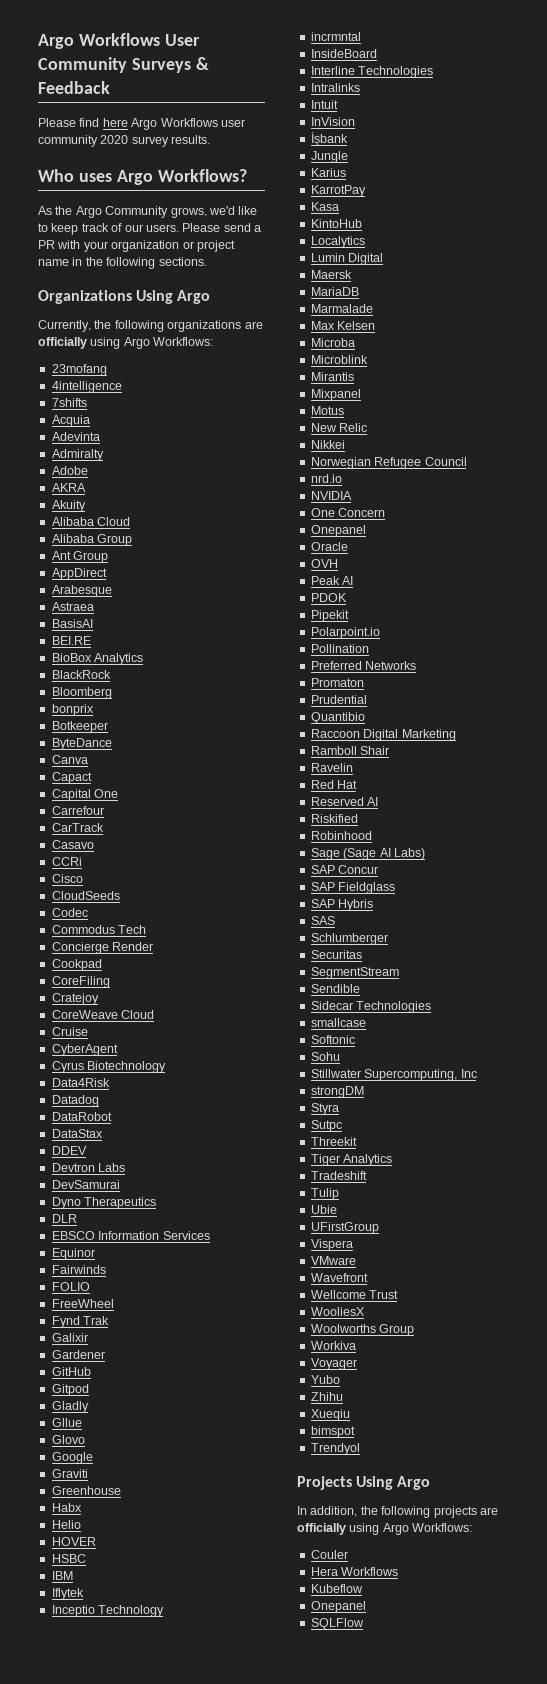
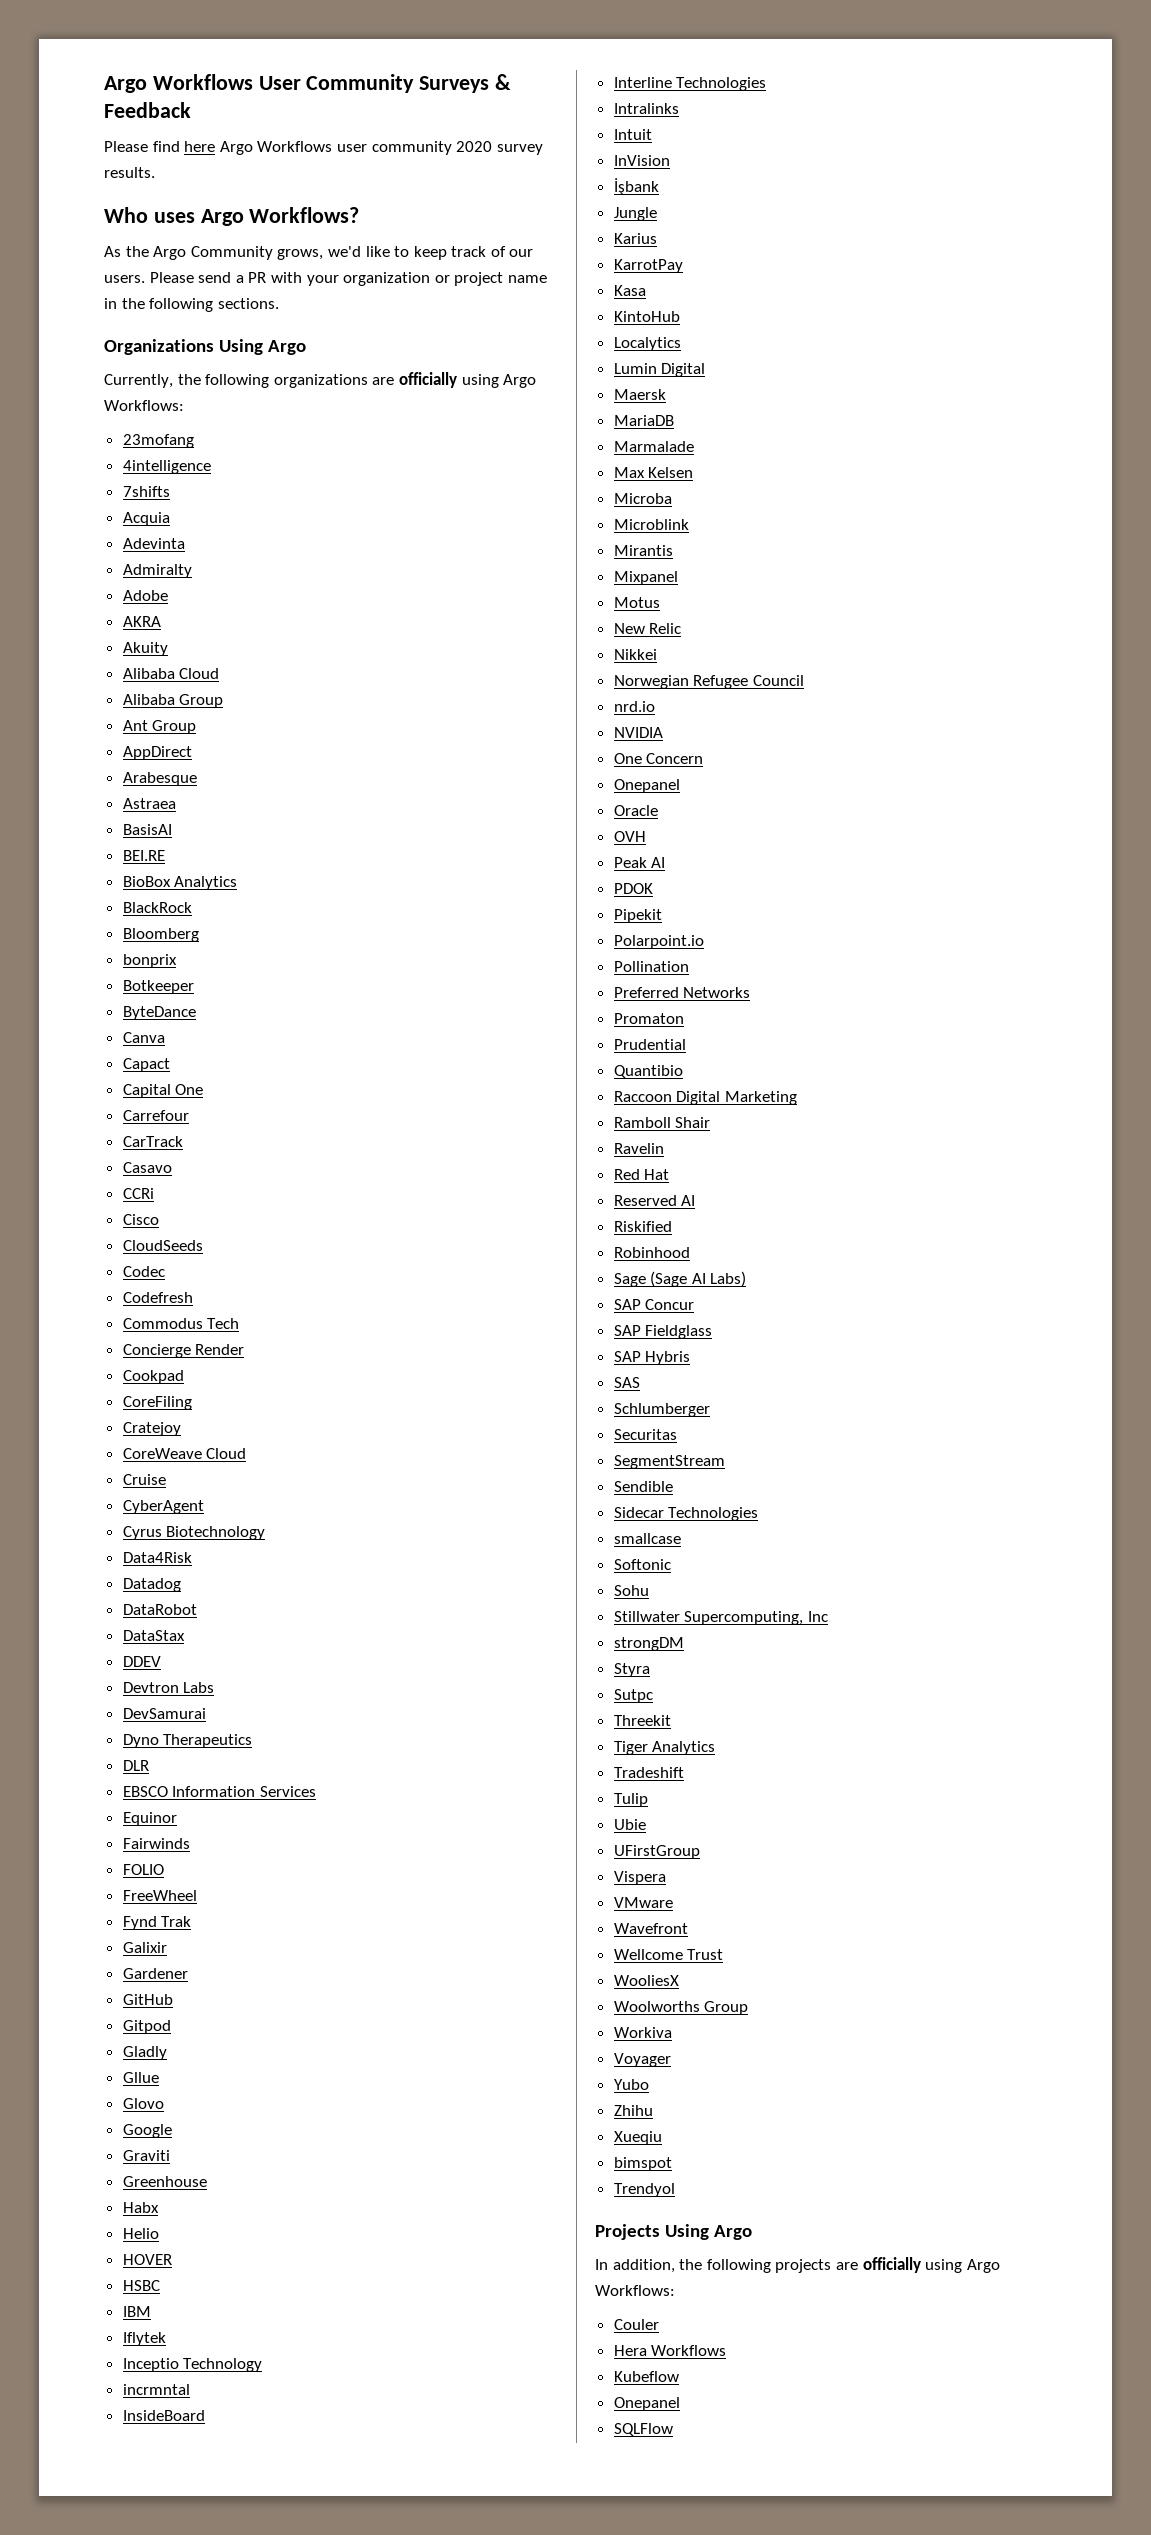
(88, 912) none -> [122,1292,193,1303] // Codefresh

